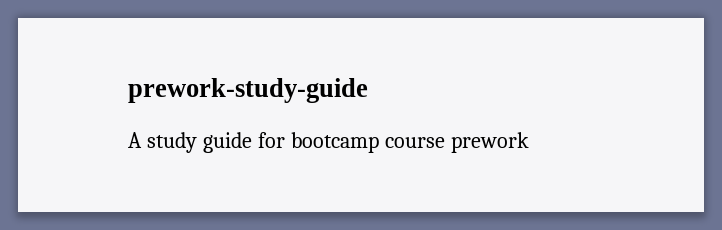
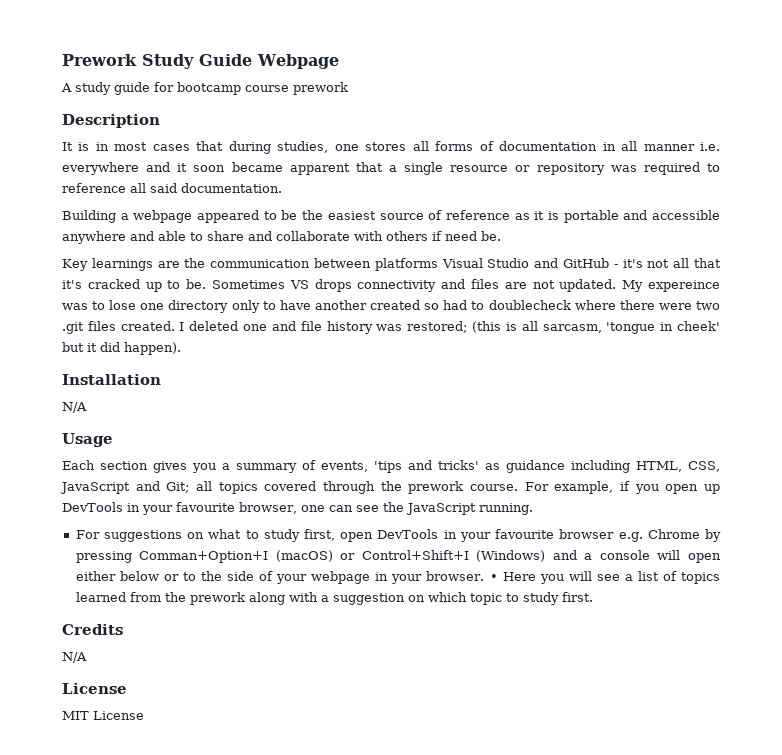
[128,78,368,103] prework-study-guide -> [62,54,339,69] Prework Study Guide Webpage
(529, 142) none -> [62,114,160,128] [62,141,721,154] [62,162,720,175] [62,183,282,193] [62,210,720,223] [62,231,501,244] [62,258,721,271] [62,279,720,292] [62,300,721,313] [62,321,721,334] [62,342,181,355] [62,374,161,385] [62,402,87,413] [62,433,113,447] [62,460,720,473] [60,481,720,494] [62,502,533,515] [75,529,721,542] [75,550,721,563] [75,571,721,584] [75,592,593,605] [62,624,123,635] [62,652,87,663] [62,683,127,694] [62,711,144,720] // Description // It is in most cases that during studies, one stores all forms of documentation in all manner i.e. everywhere and it soon became apparent that a single resource or repository was required to reference all said documentation. // Building a webpage appeared to be the easiest source of reference as it is portable and accessible anywhere and able to share and collaborate with others if need be. // Key learnings are the communication between platforms Visual Studio and GitHub - it's not all that it's cracked up to be. Sometimes VS drops connectivity and files are not updated. My expereince was to lose one directory only to have another created so had to doublecheck where there were two .git files created. I deleted one and file history was restored; (this is all sarcasm, 'tongue in cheek' but it did happen). // Installation // N/A // Usage // Each section gives you a summary of events, 'tips and tricks' as guidance including HTML, CSS, JavaScript and Git; all topics covered through the prework course. For example, if you open up DevTools in your favourite browser, one can see the JavaScript running. // For suggestions on what to study first, open DevTools in your favourite browser e.g. Chrome by pressing Comman+Option+I (macOS) or Control+Shift+I (Windows) and a console will open either below or to the side of your webpage in your browser. • Here you will see a list of topics learned from the prework along with a suggestion on which topic to study first. // Credits // N/A // License // MIT License

